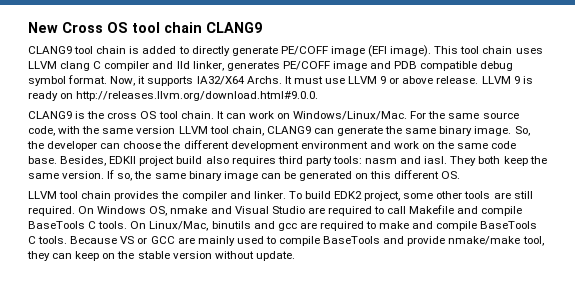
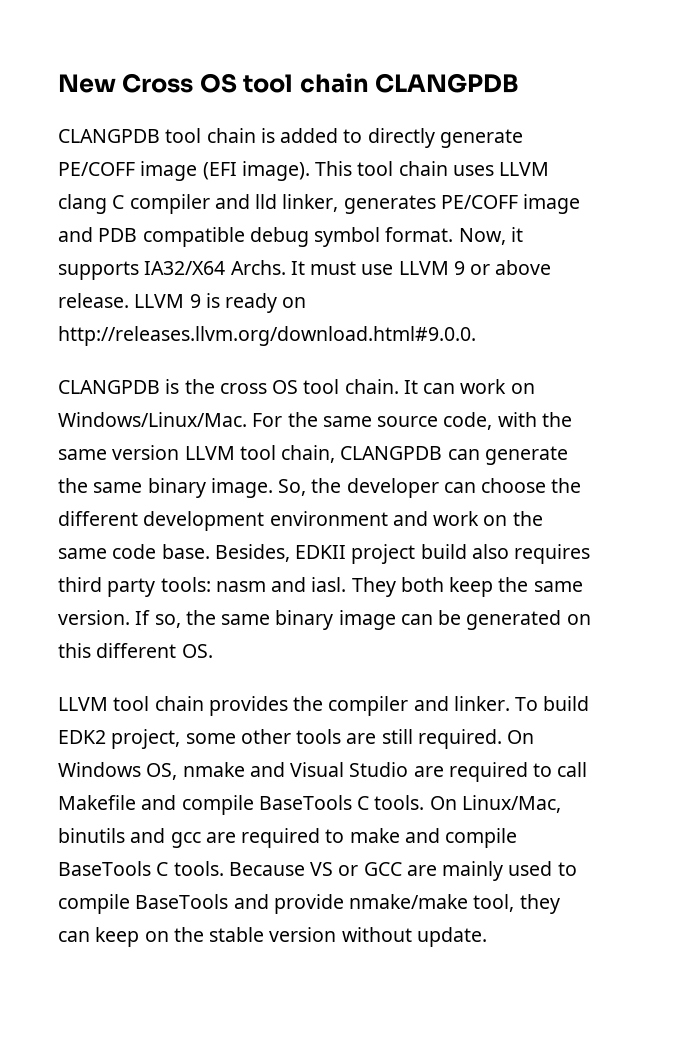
[206,22,262,33] [28,46,72,54] CLANG9 // CLANG9 -> [375,73,520,93] [58,129,160,143] CLANGPDB // CLANGPDB
[28,111,72,119] CLANG9 -> [58,380,160,394] CLANGPDB
[266,126,311,134] CLANG9 -> [340,446,443,460] CLANGPDB

